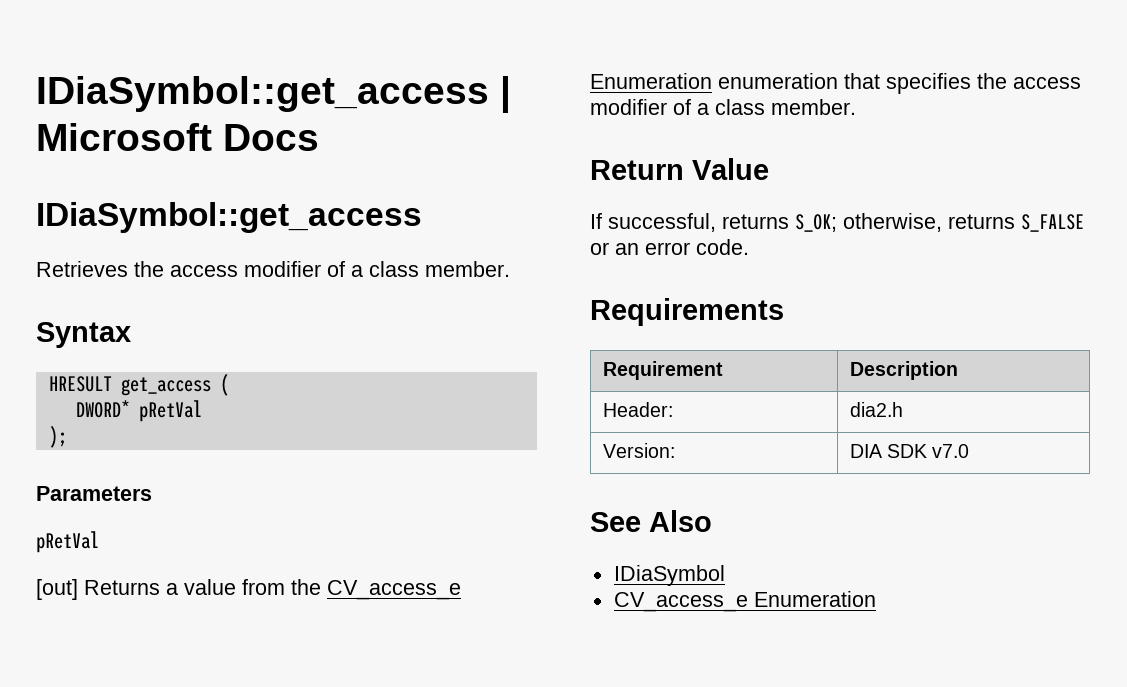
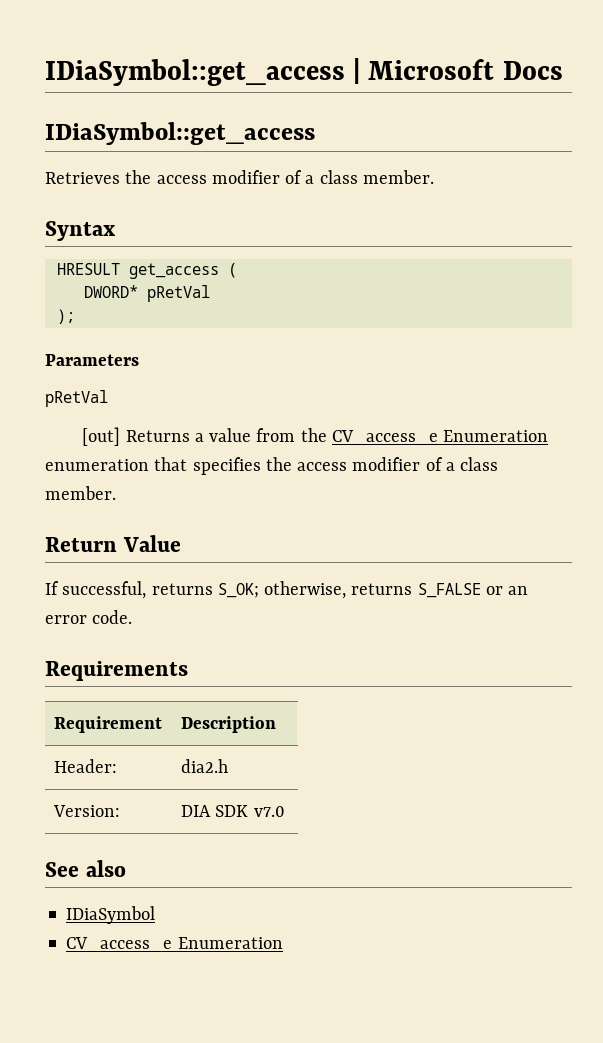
[649,510,712,532] Also -> [85,860,126,877] also

